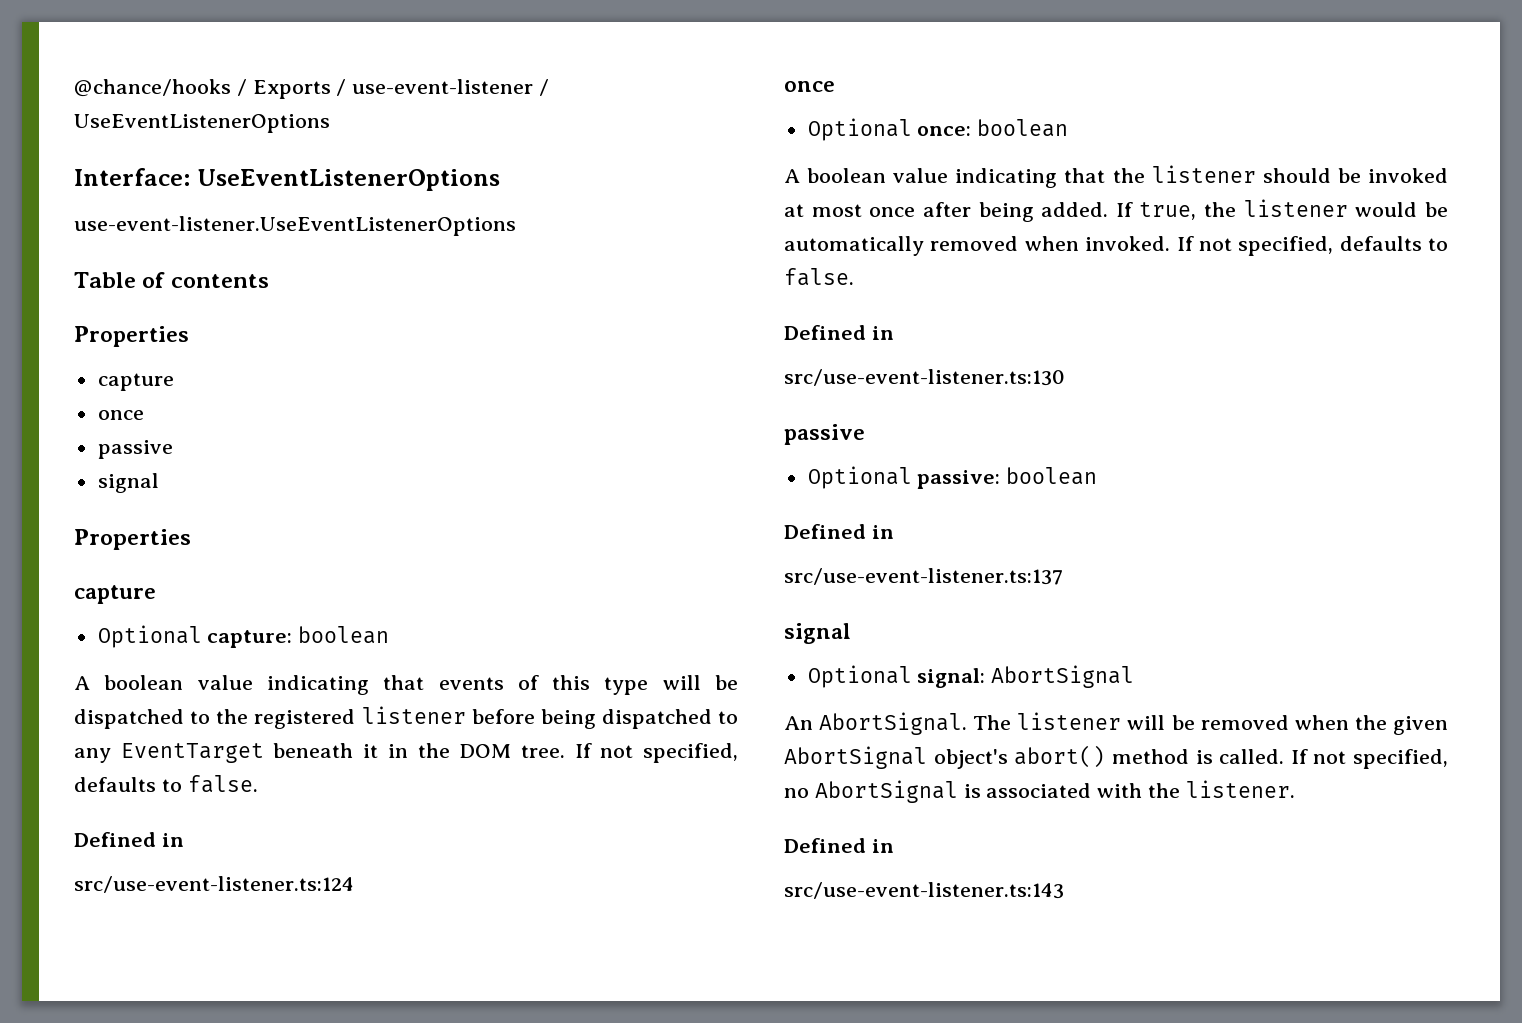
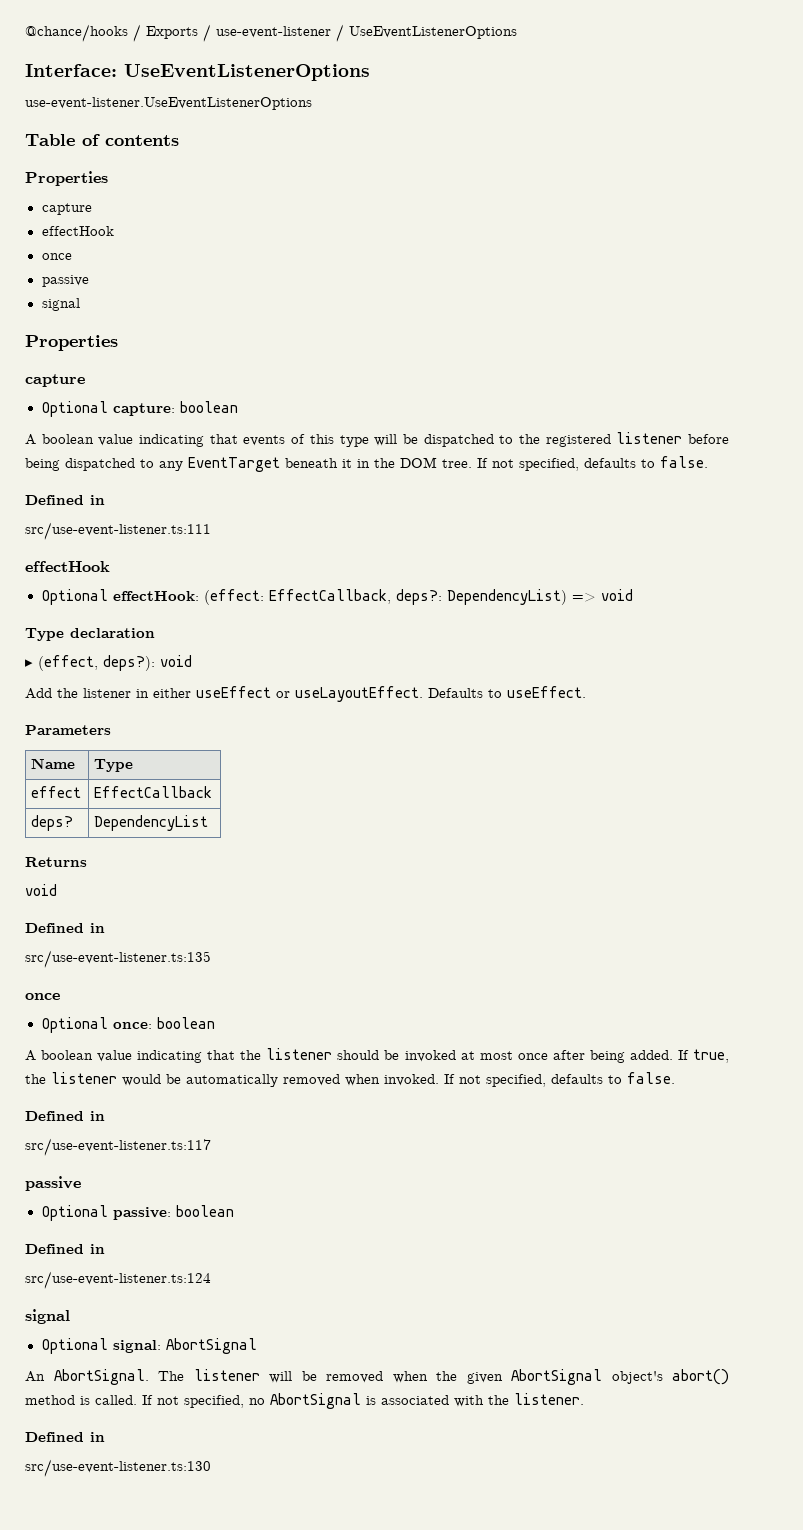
(174, 382) none -> [41,226,114,236] // effectHook
[74,876,354,893] src/use-event-listener.ts:124 -> [25,522,211,540] [25,561,110,572] [41,589,633,605] [25,628,155,641] [25,655,192,671] [25,686,586,702] [25,725,111,735] [31,758,76,769] [94,759,134,772] [31,786,82,798] [94,786,213,798] [31,815,74,831] [94,815,209,831] [25,857,87,867] [25,884,57,896] [25,923,105,933] [25,950,211,968] src/use-event-listener.ts:111 // effectHook // Optional effectHook: (effect: EffectCallback, deps?: DependencyList) => void // Type declaration // ▸ (effect, deps?): void // Add the listener in either useEffect or useLayoutEffect. Defaults to useEffect. // Parameters // Name | Type // effect | EffectCallback // deps? | DependencyList // Returns // void // Defined in // src/use-event-listener.ts:135
[784,369,1065,386] src/use-event-listener.ts:130 -> [25,1138,211,1156] src/use-event-listener.ts:117
[784,568,1063,585] src/use-event-listener.ts:137 -> [25,1271,211,1289] src/use-event-listener.ts:124
[784,882,1064,899] src/use-event-listener.ts:143 -> [25,1459,211,1477] src/use-event-listener.ts:130

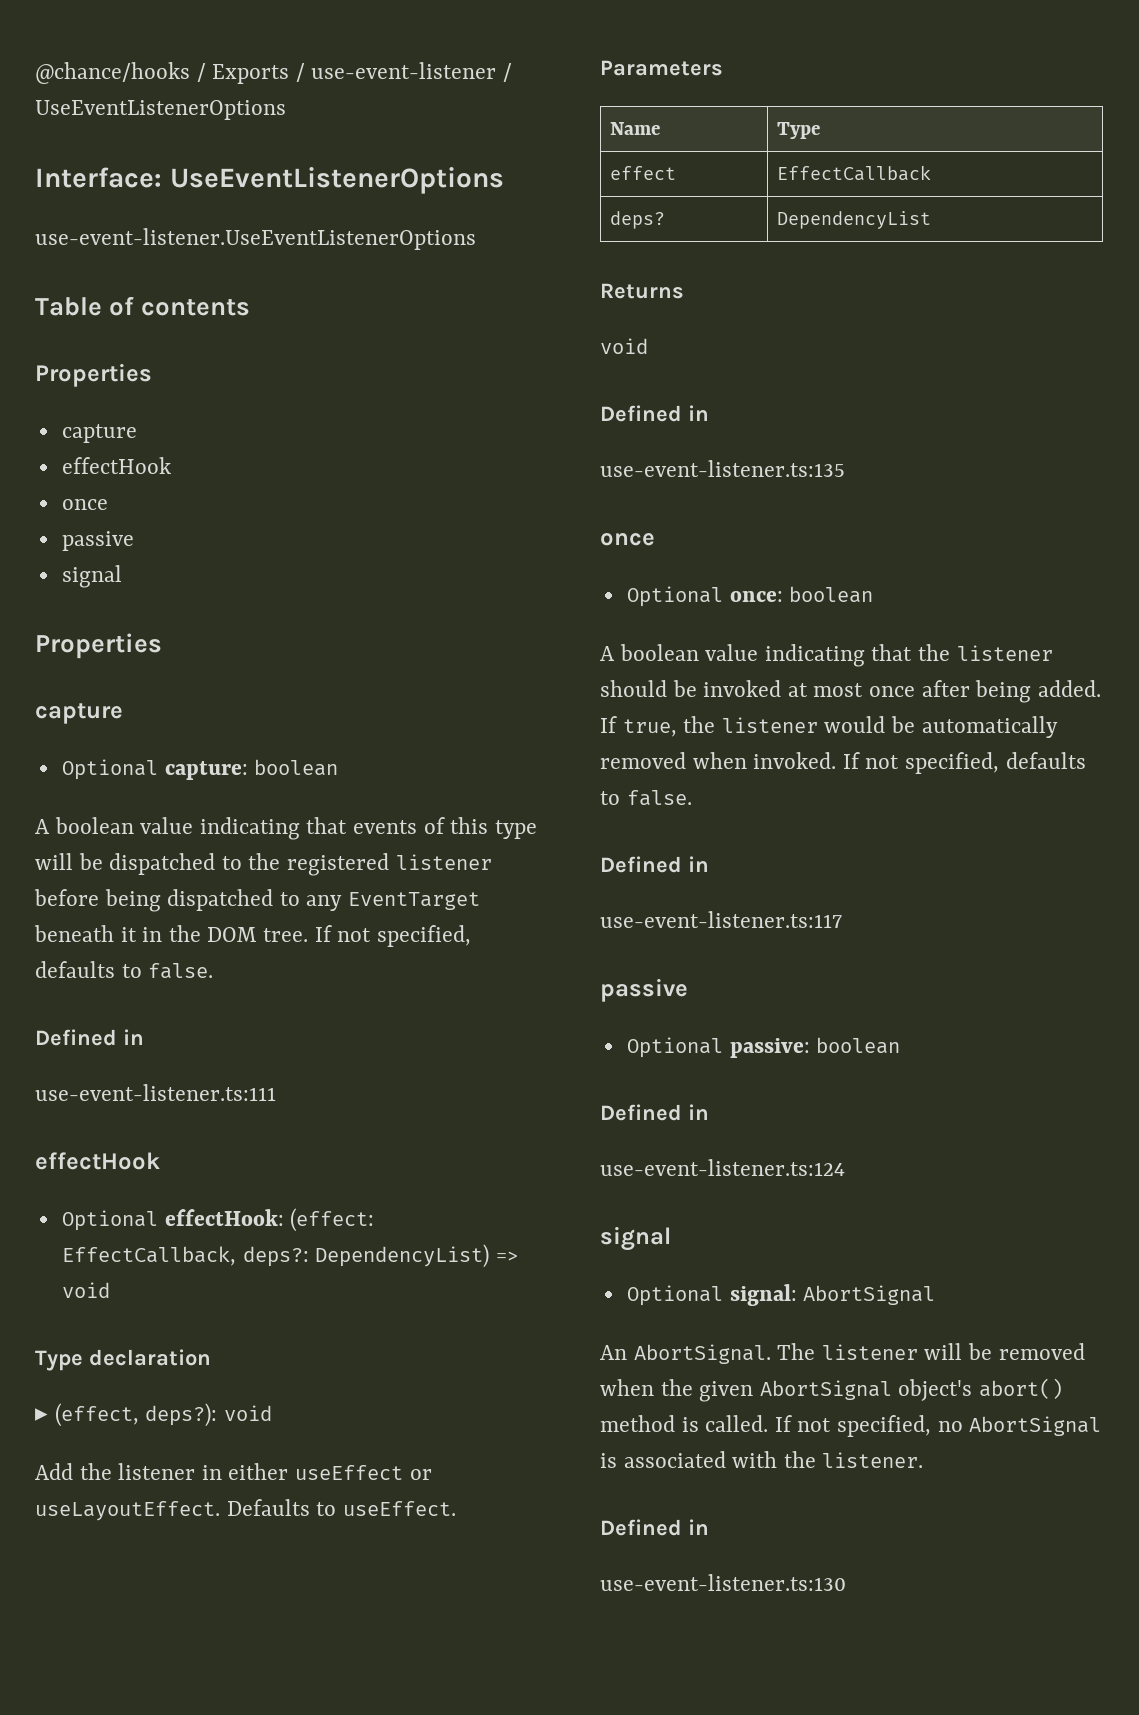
[25,522,211,540] src/use-event-listener.ts:111 -> [35,1084,276,1101] use-event-listener.ts:111
[25,950,211,968] src/use-event-listener.ts:135 -> [600,460,845,477] use-event-listener.ts:135
[25,1138,211,1156] src/use-event-listener.ts:117 -> [600,911,842,928] use-event-listener.ts:117
[25,1271,211,1289] src/use-event-listener.ts:124 -> [600,1159,845,1176] use-event-listener.ts:124
[25,1459,211,1477] src/use-event-listener.ts:130 -> [600,1574,846,1591] use-event-listener.ts:130

